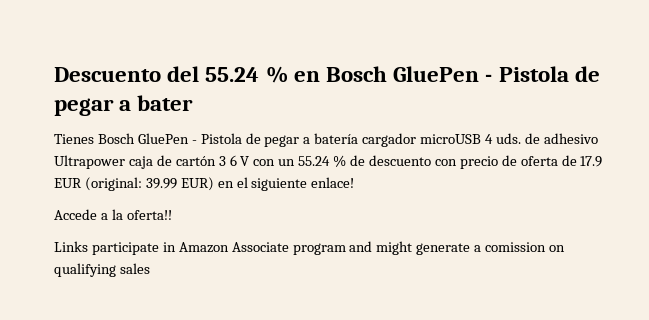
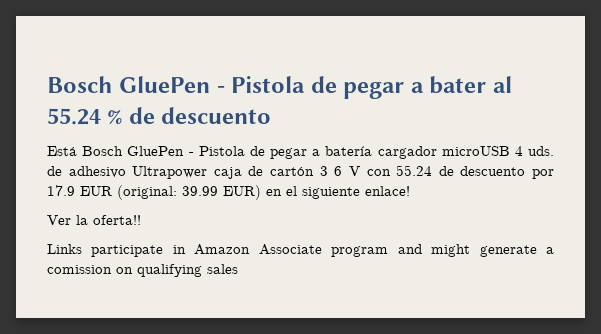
[54,66,320,83] Descuento del 55.24 % en -> (47, 84) none
[54,134,94,144] // Tienes -> [492,76,512,93] [47,107,272,125] [47,146,77,156] al 55.24 % de descuento // Está
[278,155,577,169] un 55.24 % de descuento con precio de oferta de -> [396,165,555,179] 55.24 de descuento por
[54,209,108,220] Accede a -> [47,215,71,225] Ver

